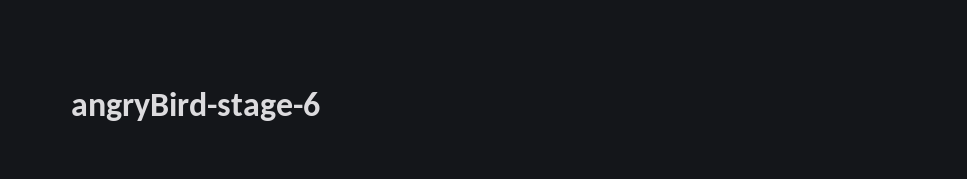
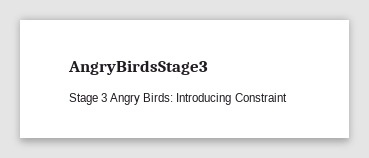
[71,92,320,121] angryBird-stage-6 -> [68,60,208,75] [69,93,287,105] AngryBirdsStage3 // Stage 3 Angry Birds: Introducing Constraint

